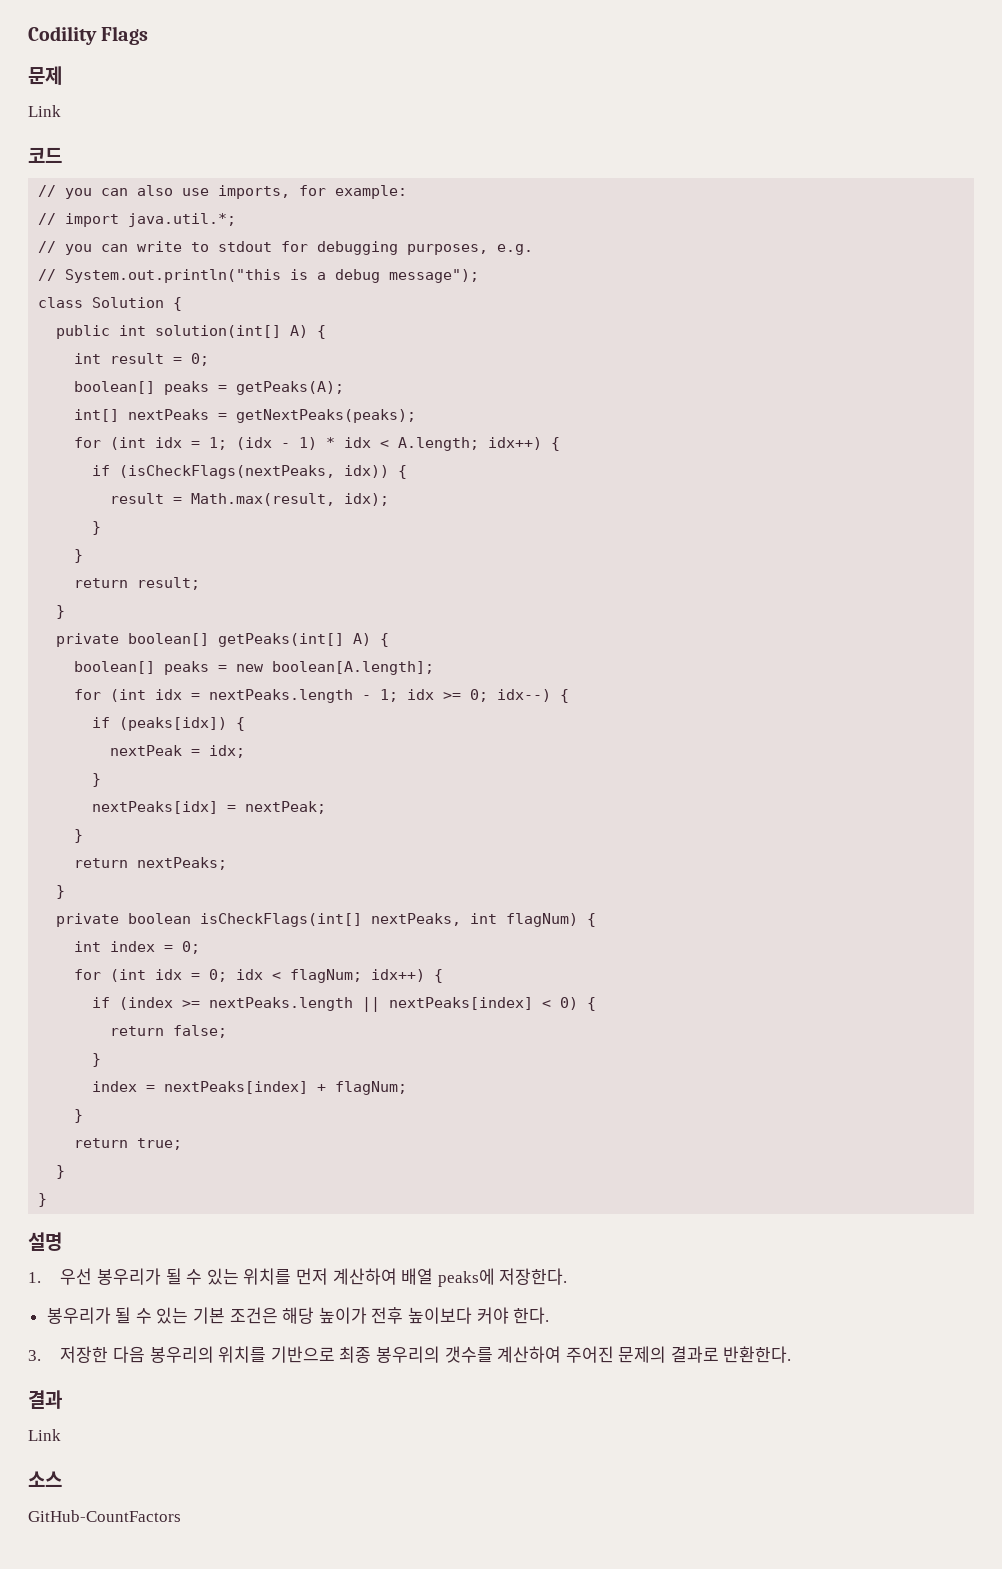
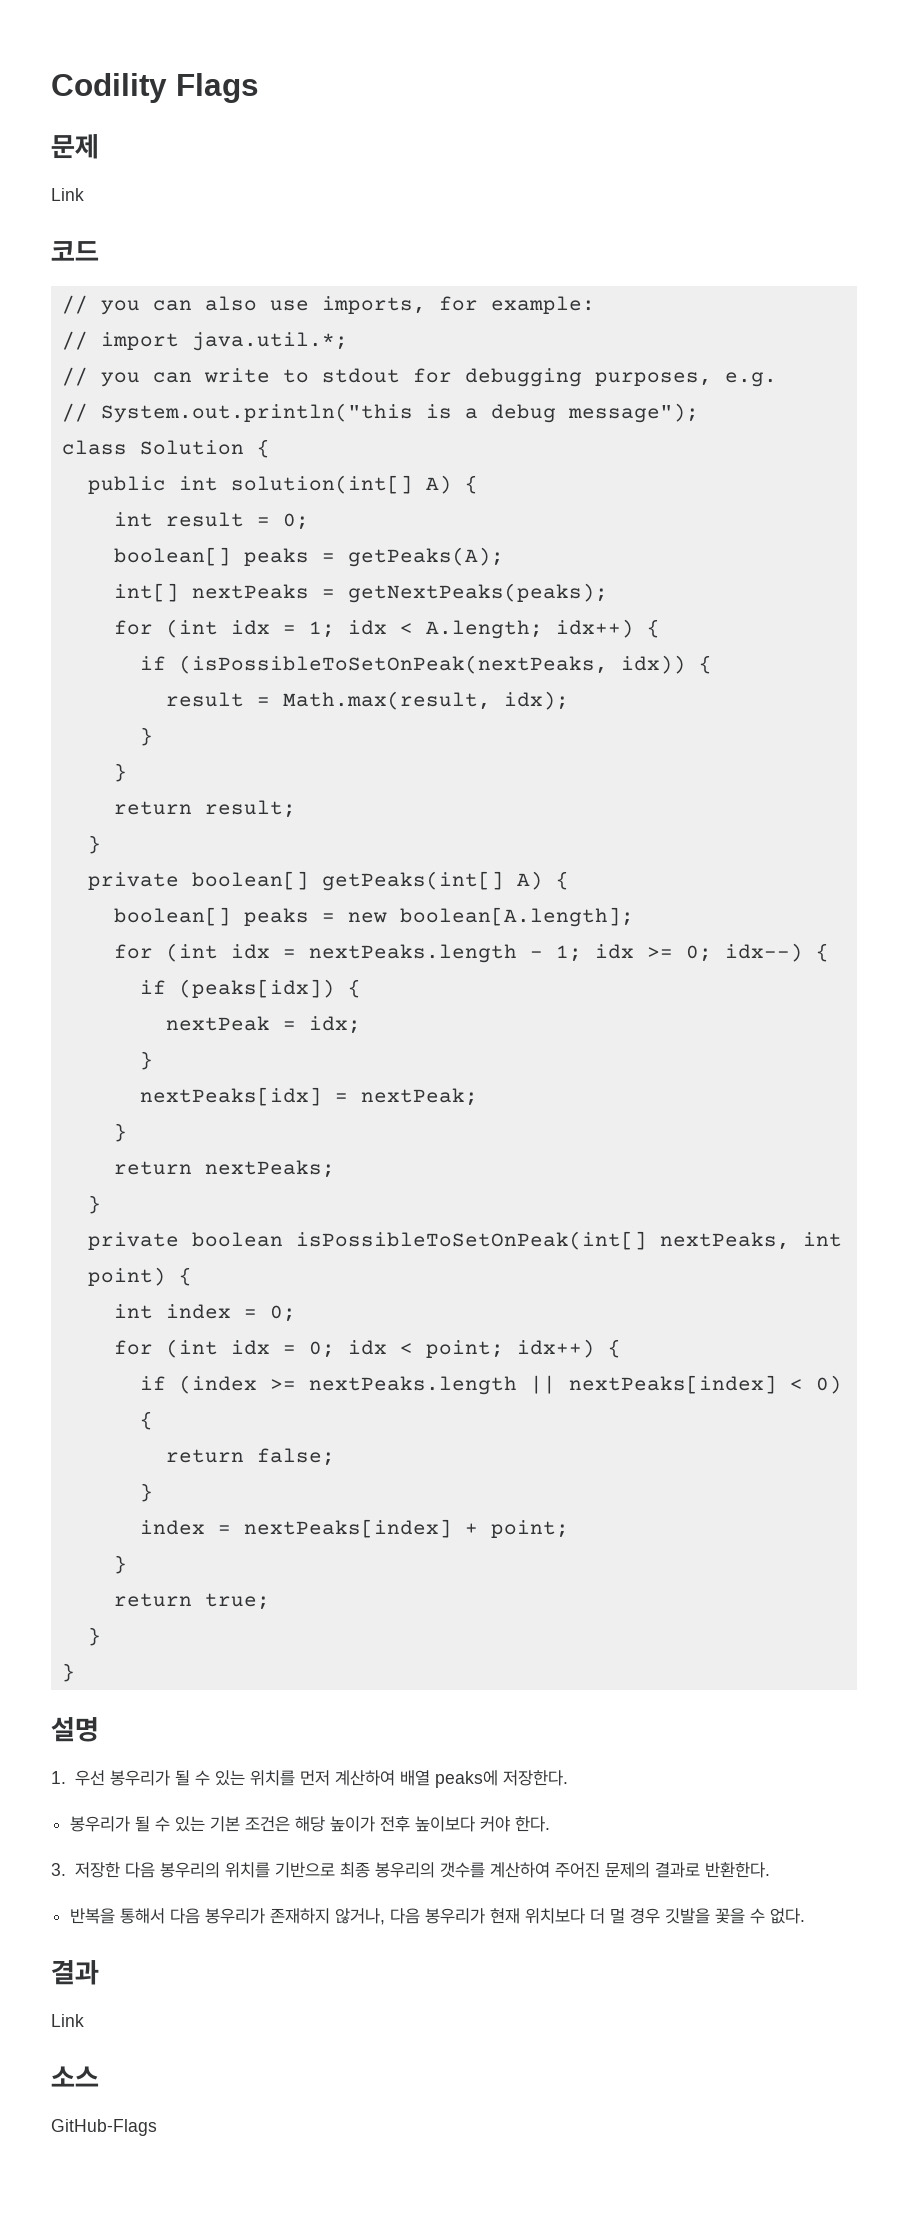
[236,437,336,450] (idx - 1) * -> (335, 629) none
[119,465,336,479] (isCheckFlags(nextPeaks, -> [178,655,608,674] (isPossibleToSetOnPeak(nextPeaks,
[200,913,363,927] isCheckFlags(int[] -> [295,1231,647,1250] isPossibleToSetOnPeak(int[]
[506,913,579,927] flagNum) -> [87,1267,166,1286] point)
[290,969,363,983] flagNum; -> [425,1340,504,1358] point;
[335,1081,408,1095] flagNum; -> [490,1520,569,1538] point;
(792, 1354) none -> [70,1908,806,1925] // 반복을 통해서 다음 봉우리가 존재하지 않거나, 다음 봉우리가 현재 위치보다 더 멀 경우 깃발을 꽃을 수 없다.
[28,1510,181,1522] GitHub-CountFactors -> [51,2119,157,2136] GitHub-Flags

